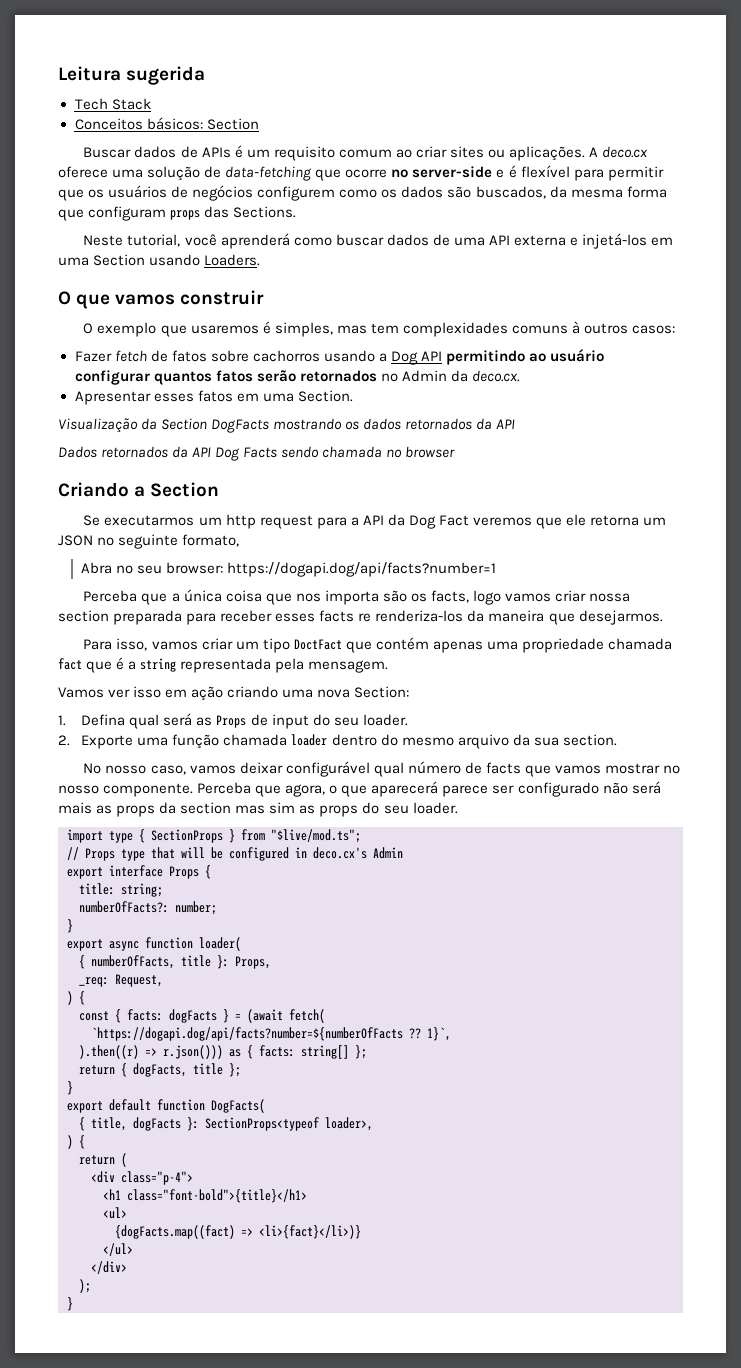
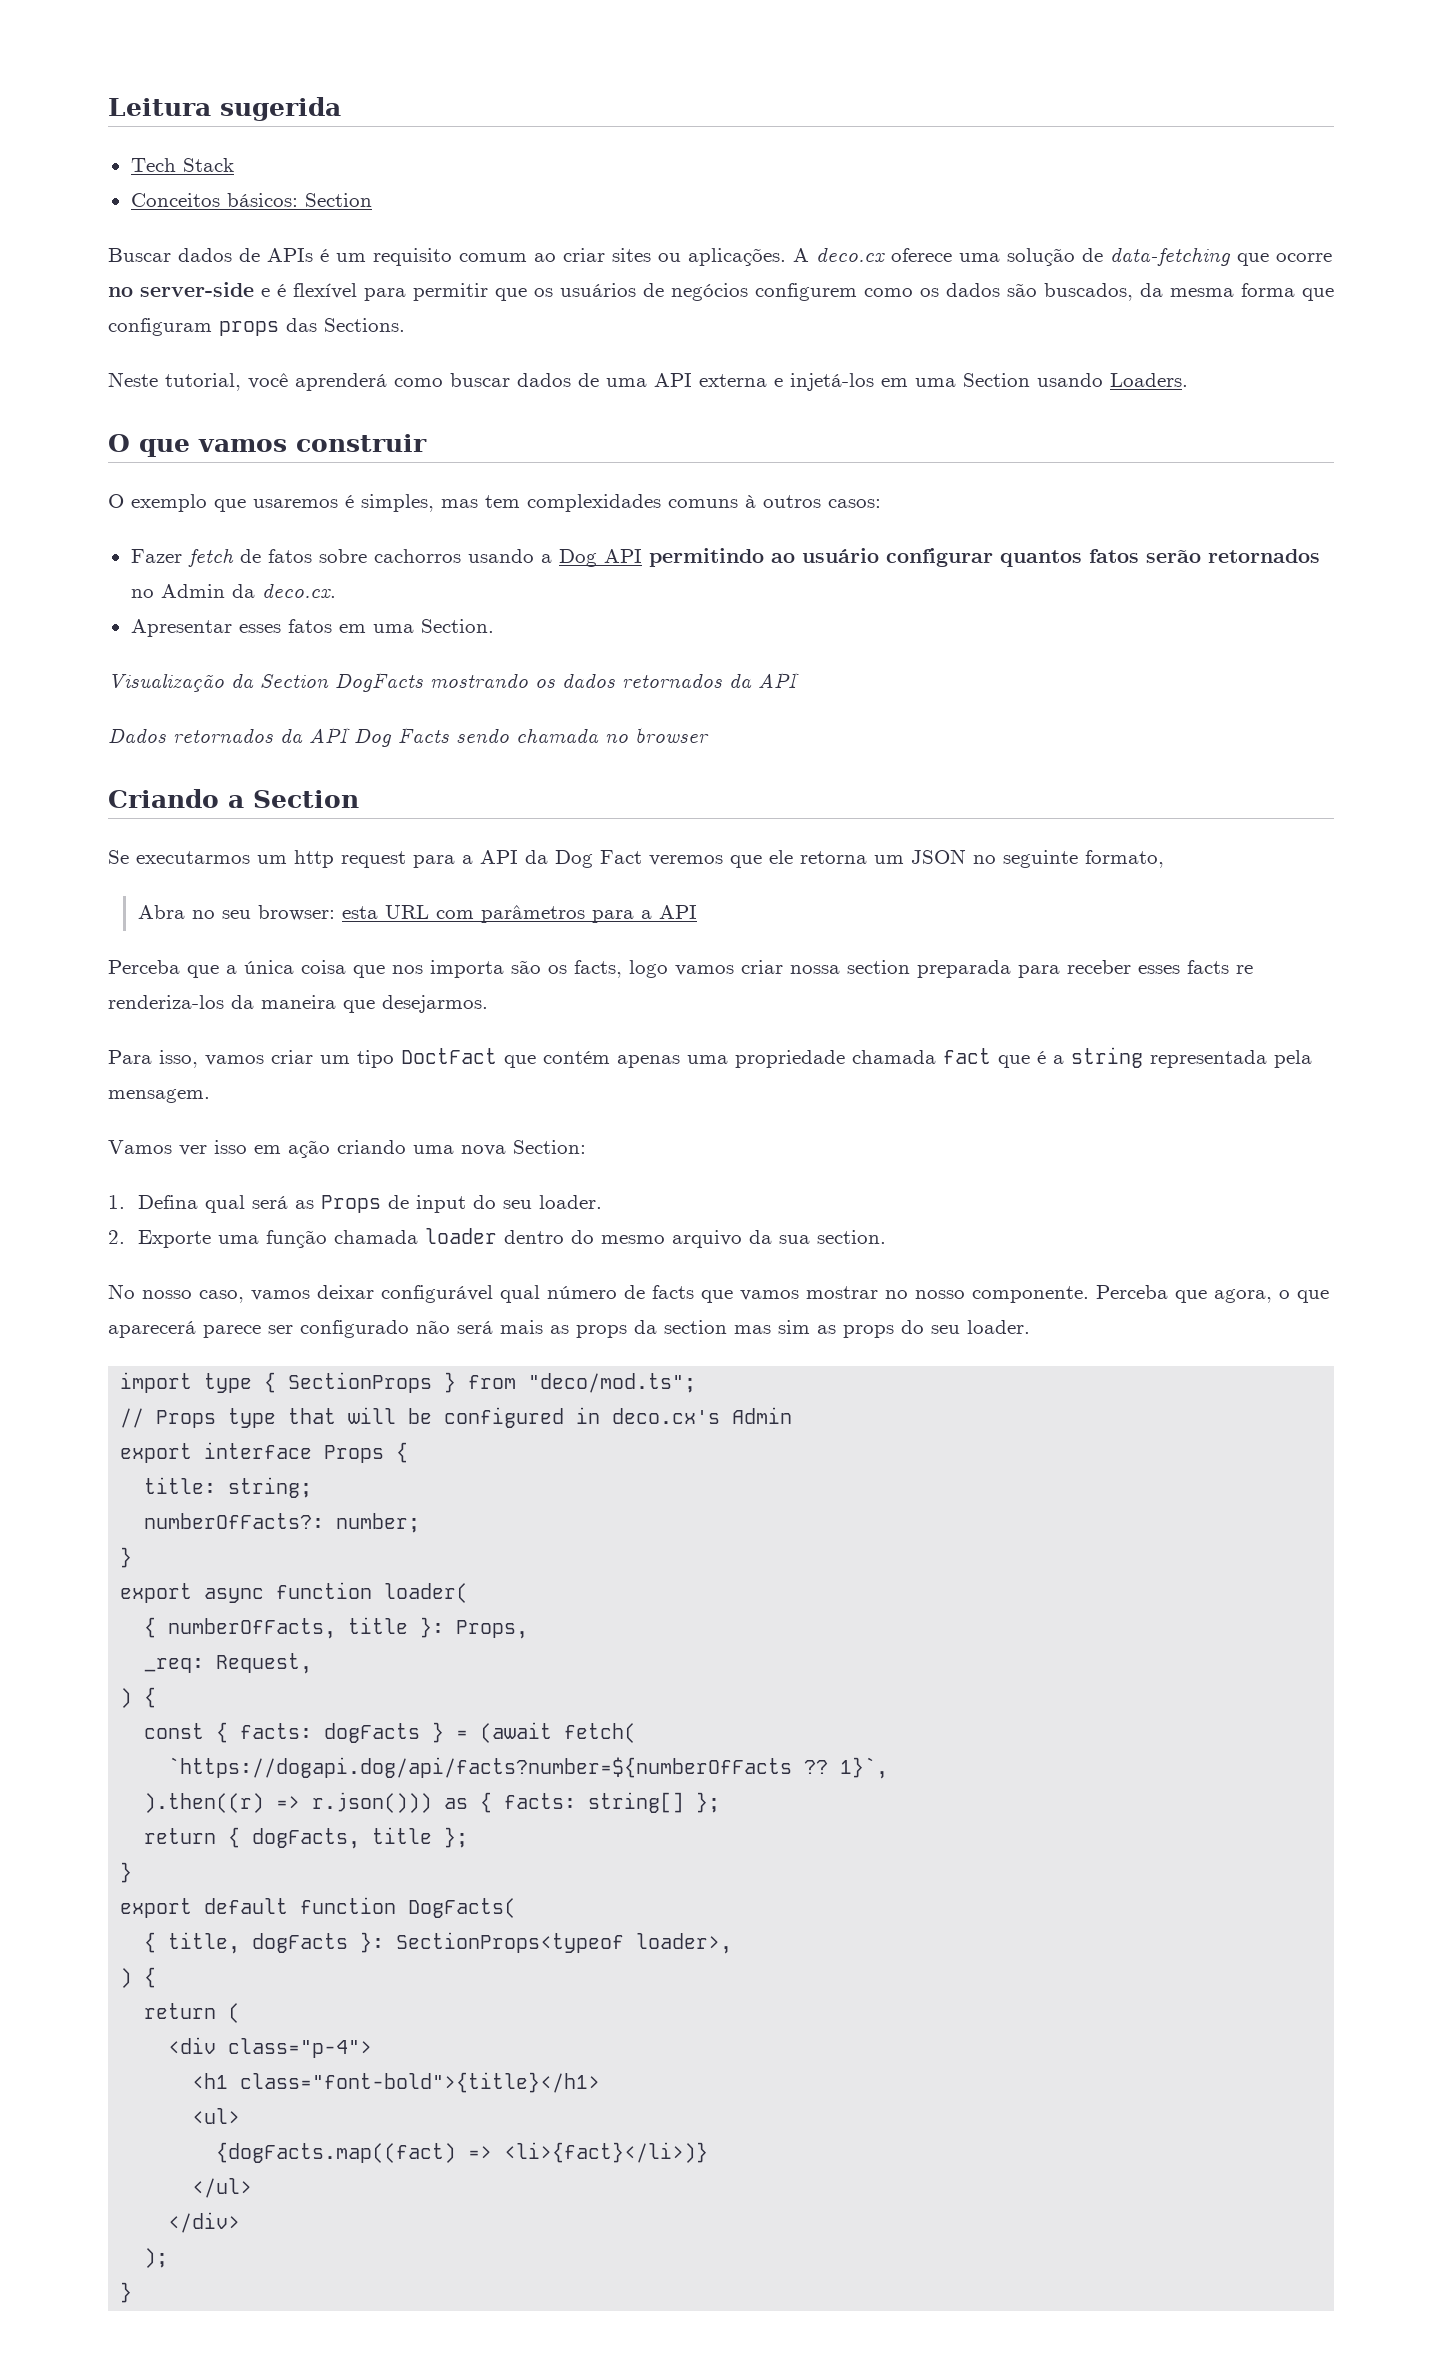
[227,562,497,577] https://dogapi.dog/api/facts?number=1 -> [341,905,697,923] esta URL com parâmetros para a API
[271,829,361,843] "$live/mod.ts"; -> [528,1373,697,1393] "deco/mod.ts";

